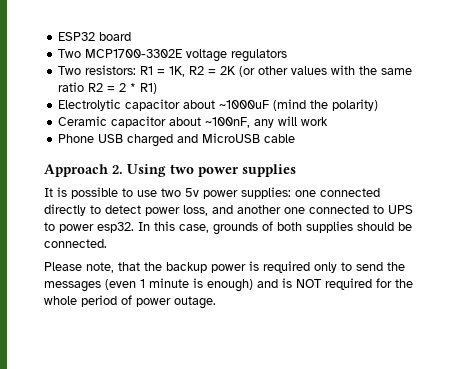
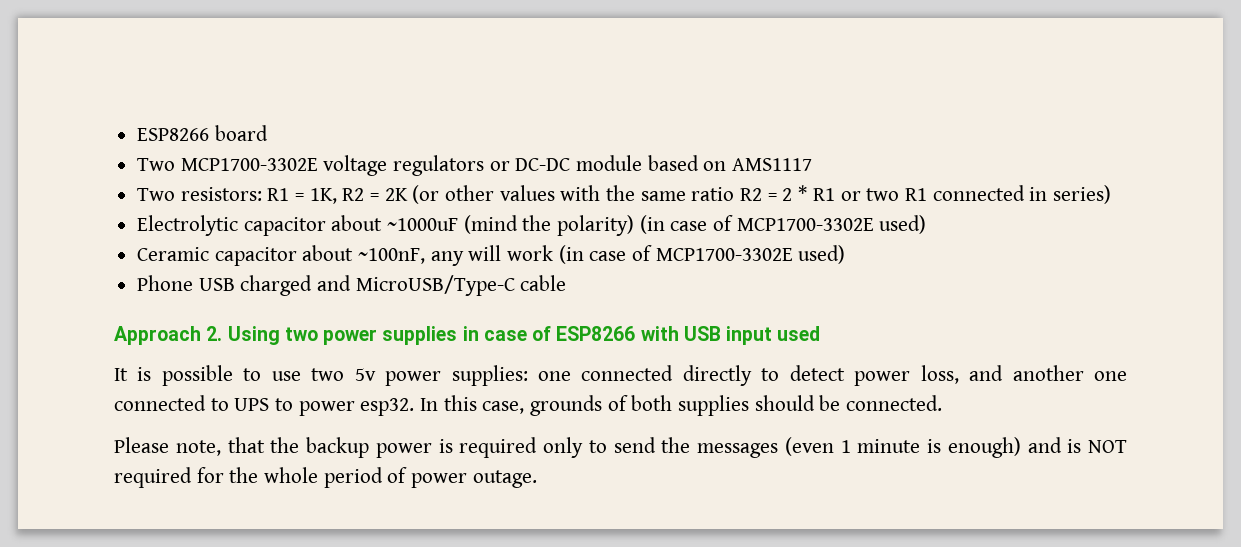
[58,32,96,41] ESP32 -> [137,128,210,141] ESP8266
(288, 55) none -> [489,155,813,171] or DC-DC module based on AMS1117
[140,83,158,94] R1) -> [812,185,1111,204] R1 or two R1 connected in series)
(379, 105) none -> [639,215,927,234] (in case of MCP1700-3302E used)
(329, 121) none -> [558,245,846,264] (in case of MCP1700-3302E used)
[202,133,261,143] MicroUSB -> [355,275,515,296] MicroUSB/Type-C
(296, 170) none -> [462,326,821,345] in case of ESP8266 with USB input used

